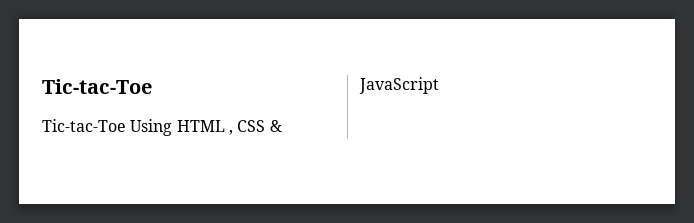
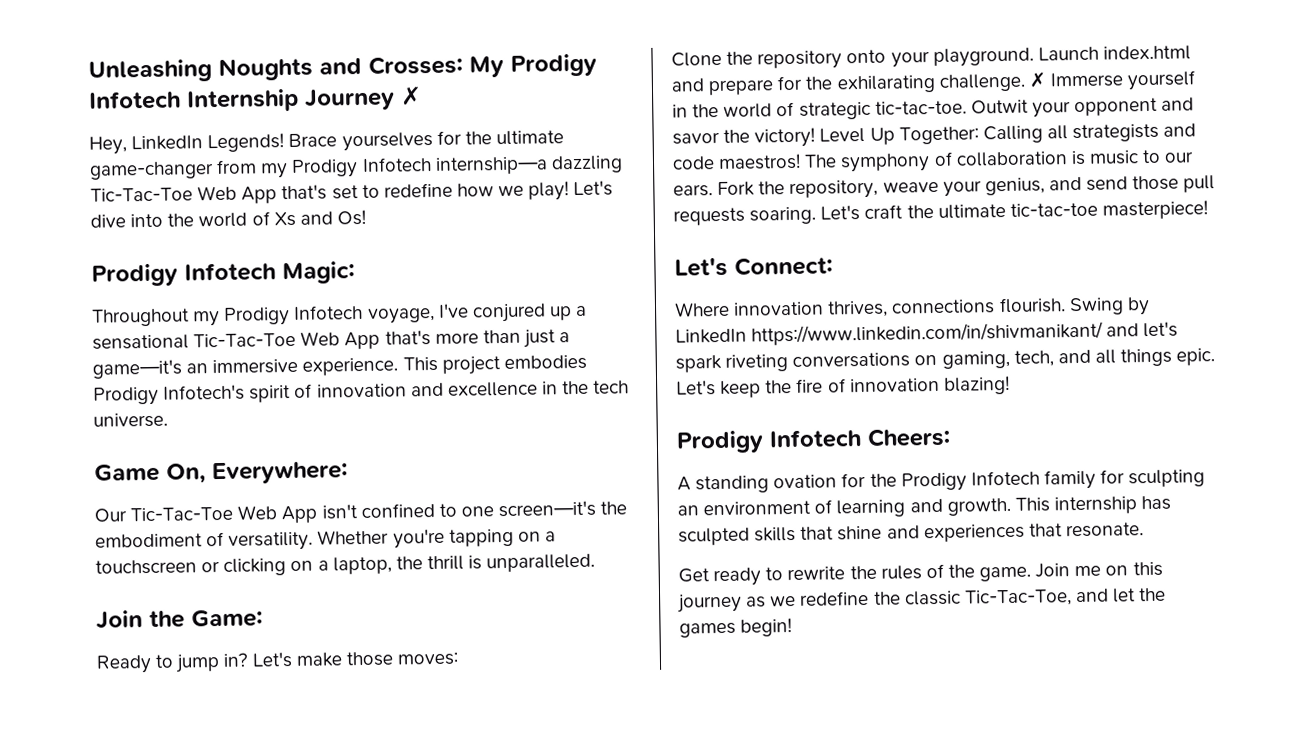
[42,79,152,94] [42,119,282,136] [359,77,439,94] Tic-tac-Toe // Tic-tac-Toe Using HTML , CSS & JavaScript -> [88,53,597,83] [88,86,422,113] [89,130,564,155] [89,155,623,180] [90,180,614,204] [90,209,366,228] [91,261,355,287] [92,303,588,327] [92,329,571,350] [92,354,587,379] [93,380,630,406] [93,412,168,428] [94,461,348,485] [94,500,628,524] [95,528,556,551] [95,553,596,576] [96,609,263,630] [96,651,458,674] [671,45,1191,70] [671,70,1197,96] [672,97,1195,120] [672,123,1197,148] [672,149,1195,173] [673,175,1216,200] [673,200,1208,226] [674,256,833,277] [674,297,1150,318] [675,321,1179,346] [675,348,1216,373] [676,375,1010,399] [676,427,950,454] [677,469,1206,494] [677,495,1172,518] [678,522,1144,546] [678,561,1163,587] [677,587,1167,613] [679,618,793,638] Unleashing Noughts and Crosses: My Prodigy Infotech Internship Journey ✗ // Hey, LinkedIn Legends! Brace yourselves for the ultimate game-changer from my Prodigy Infotech internship—a dazzling Tic-Tac-Toe Web App that's set to redefine how we play! Let's dive into the world of Xs and Os! // Prodigy Infotech Magic: // Throughout my Prodigy Infotech voyage, I've conjured up a sensational Tic-Tac-Toe Web App that's more than just a game—it's an immersive experience. This project embodies Prodigy Infotech's spirit of innovation and excellence in the tech universe. // Game On, Everywhere: // Our Tic-Tac-Toe Web App isn't confined to one screen—it's the embodiment of versatility. Whether you're tapping on a touchscreen or clicking on a laptop, the thrill is unparalleled. // Join the Game: // Ready to jump in? Let's make those moves: // Clone the repository onto your playground. Launch index.html and prepare for the exhilarating challenge. ✗ Immerse yourself in the world of strategic tic-tac-toe. Outwit your opponent and savor the victory! Level Up Together: Calling all strategists and code maestros! The symphony of collaboration is music to our ears. Fork the repository, weave your genius, and send those pull requests soaring. Let's craft the ultimate tic-tac-toe masterpiece! // Let's Connect: // Where innovation thrives, connections flourish. Swing by LinkedIn https://www.linkedin.com/in/shivmanikant/ and let's spark riveting conversations on gaming, tech, and all things epic. Let's keep the fire of innovation blazing! // Prodigy Infotech Cheers: // A standing ovation for the Prodigy Infotech family for sculpting an environment of learning and growth. This internship has sculpted skills that shine and experiences that resonate. // Get ready to rewrite the rules of the game. Join me on this journey as we redefine the classic Tic-Tac-Toe, and let the games begin!

